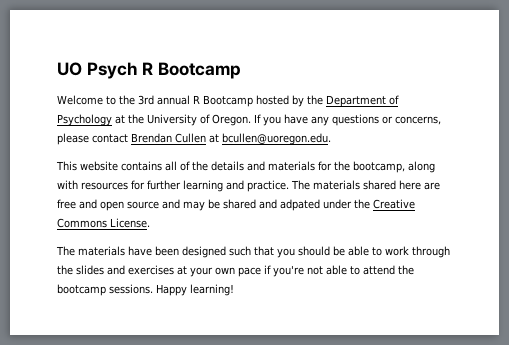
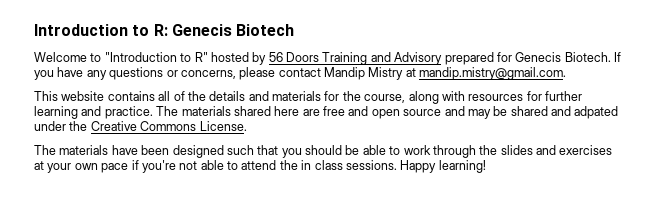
[57,62,242,79] [57,95,399,107] [57,114,251,126] UO Psych R Bootcamp // Welcome to the 3rd annual R Bootcamp hosted by the Department of Psychology at the University of Oregon. -> [34,24,295,36] [34,52,611,65] Introduction to R: Genecis Biotech // Welcome to "Introduction to R" hosted by 56 Doors Training and Advisory prepared for Genecis Biotech.
[131,133,331,145] Brendan Cullen at bcullen@uoregon.edu. -> [324,67,567,80] Mandip Mistry at mandip.mistry@gmail.com.
[353,161,405,173] bootcamp, -> [364,94,406,103] course,
[57,284,106,296] bootcamp -> [301,160,343,170] in class

